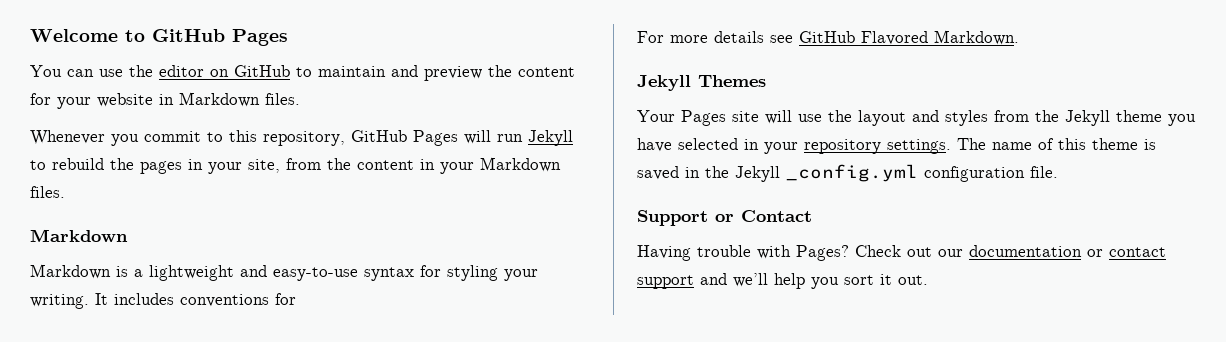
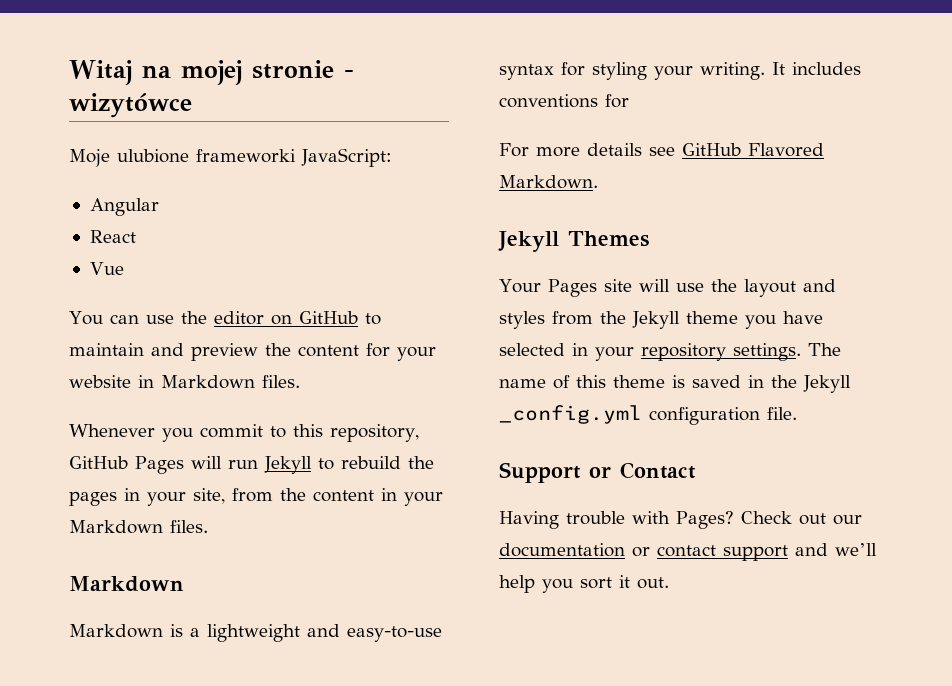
[30,29,288,46] Welcome to GitHub Pages -> [69,60,354,85] [69,93,192,118] [69,148,392,167] [89,198,159,216] [89,230,136,243] [89,262,124,275] Witaj na mojej stronie - wizytówce // Moje ulubione frameworki JavaScript: // Angular // React // Vue

